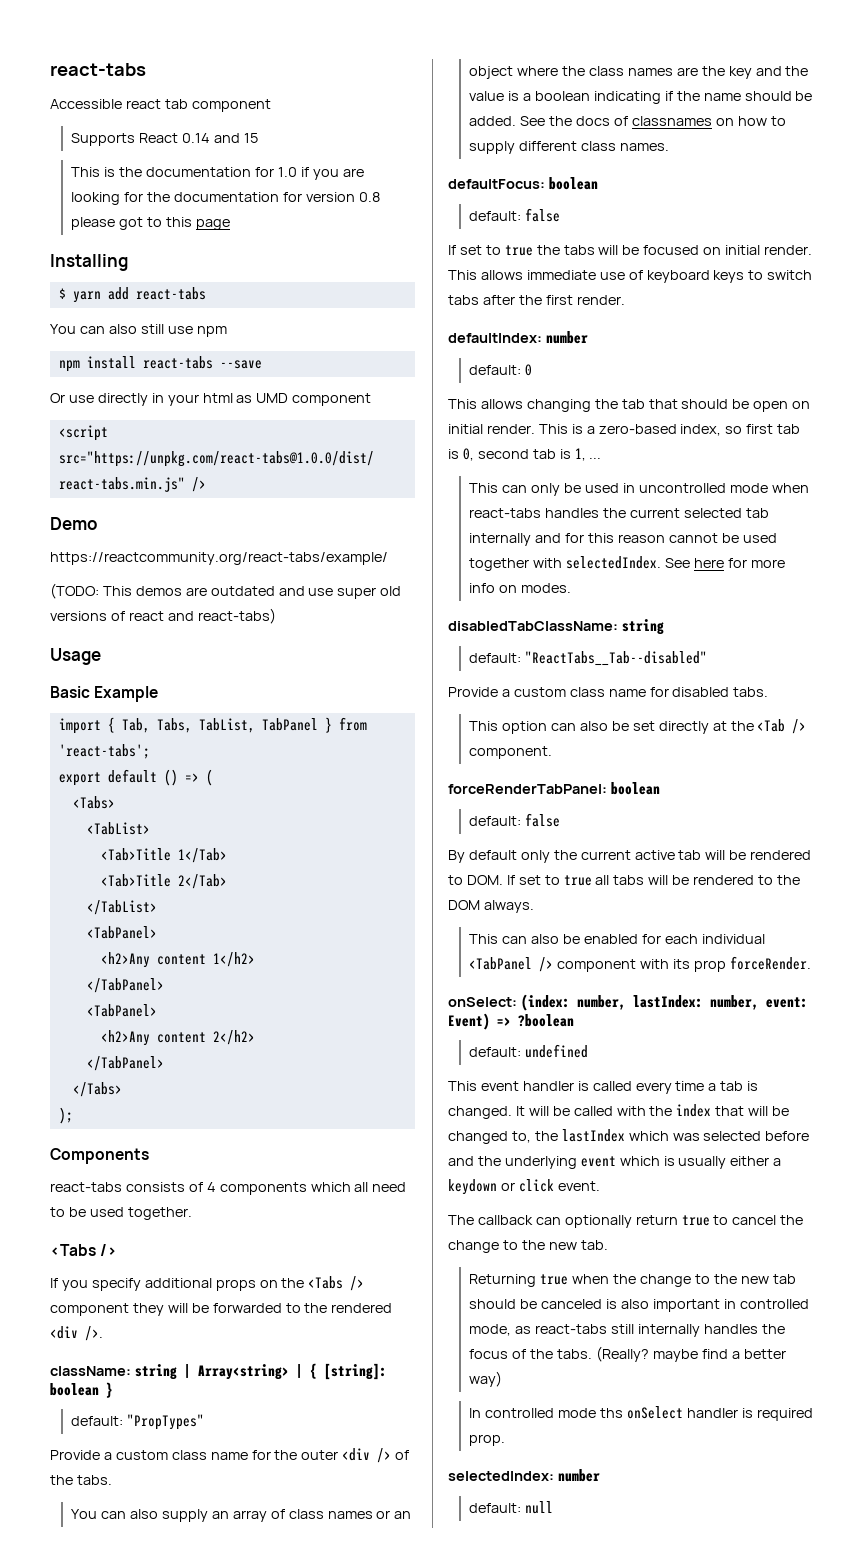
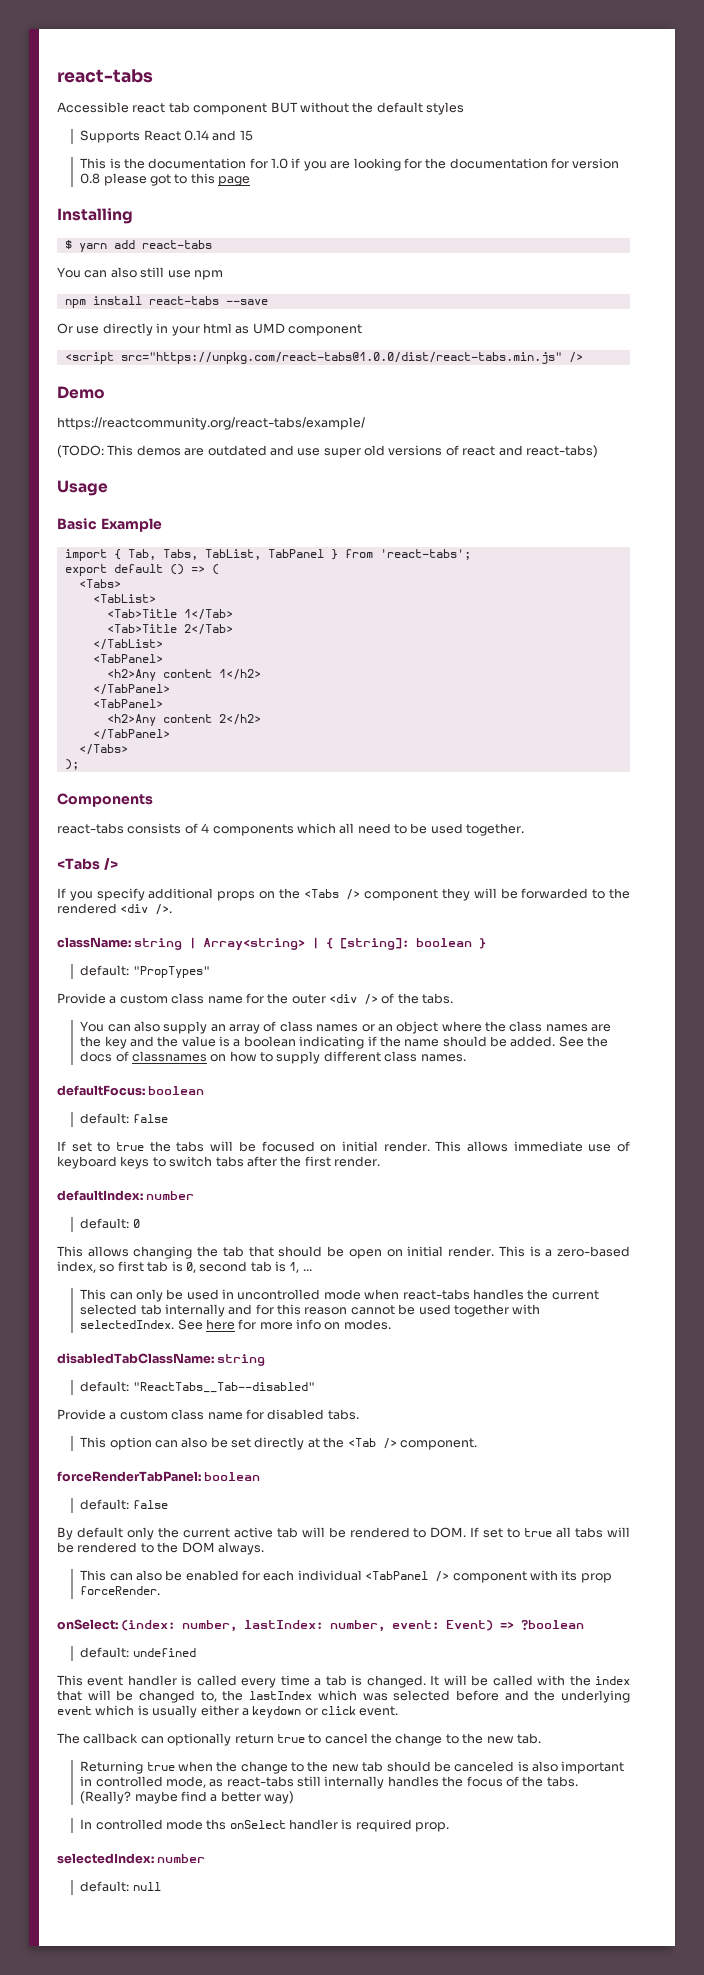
(271, 105) none -> [270,102,464,115] BUT without the default styles

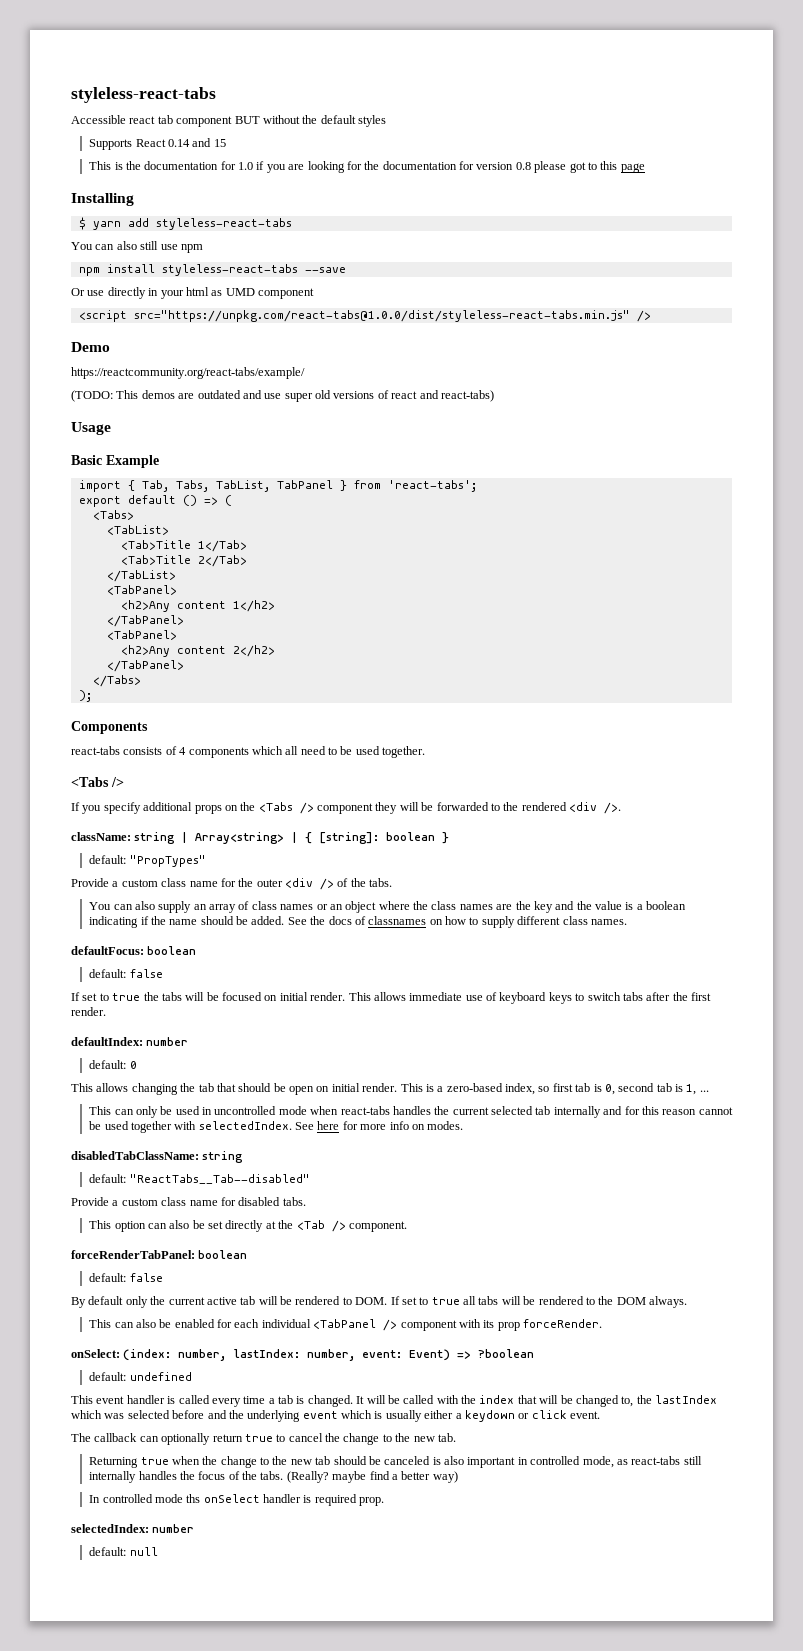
[57,69,153,83] react-tabs -> [71,87,216,103] styleless-react-tabs
[141,240,212,249] react-tabs -> [155,218,292,230] styleless-react-tabs
[148,296,219,305] react-tabs -> [161,264,298,276] styleless-react-tabs
[120,352,562,364] src="https://unpkg.com/react-tabs@1.0.0/dist/react-tabs.min.js" -> [133,310,630,322] src="https://unpkg.com/react-tabs@1.0.0/dist/styleless-react-tabs.min.js"

